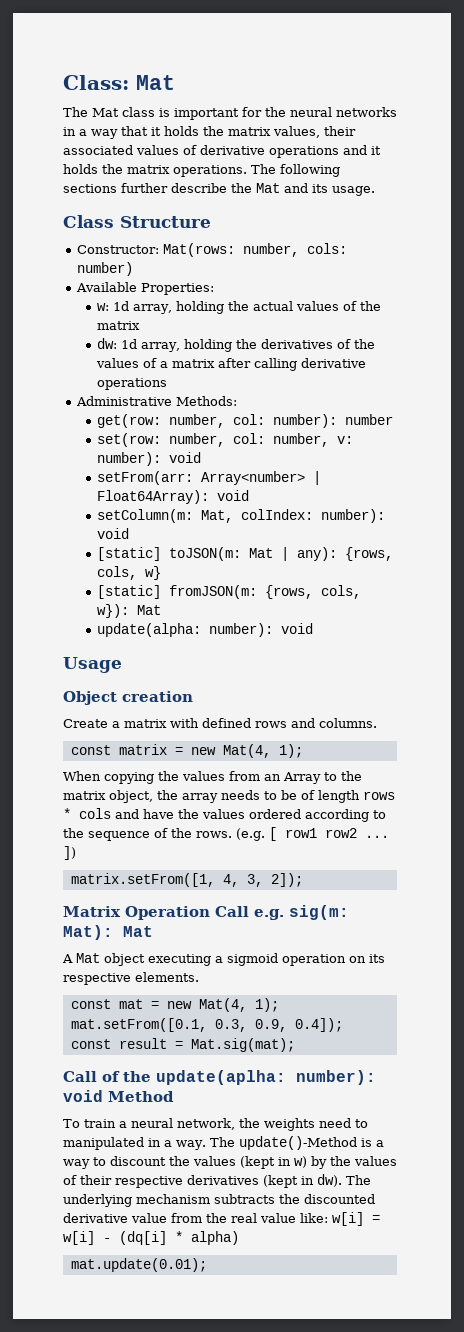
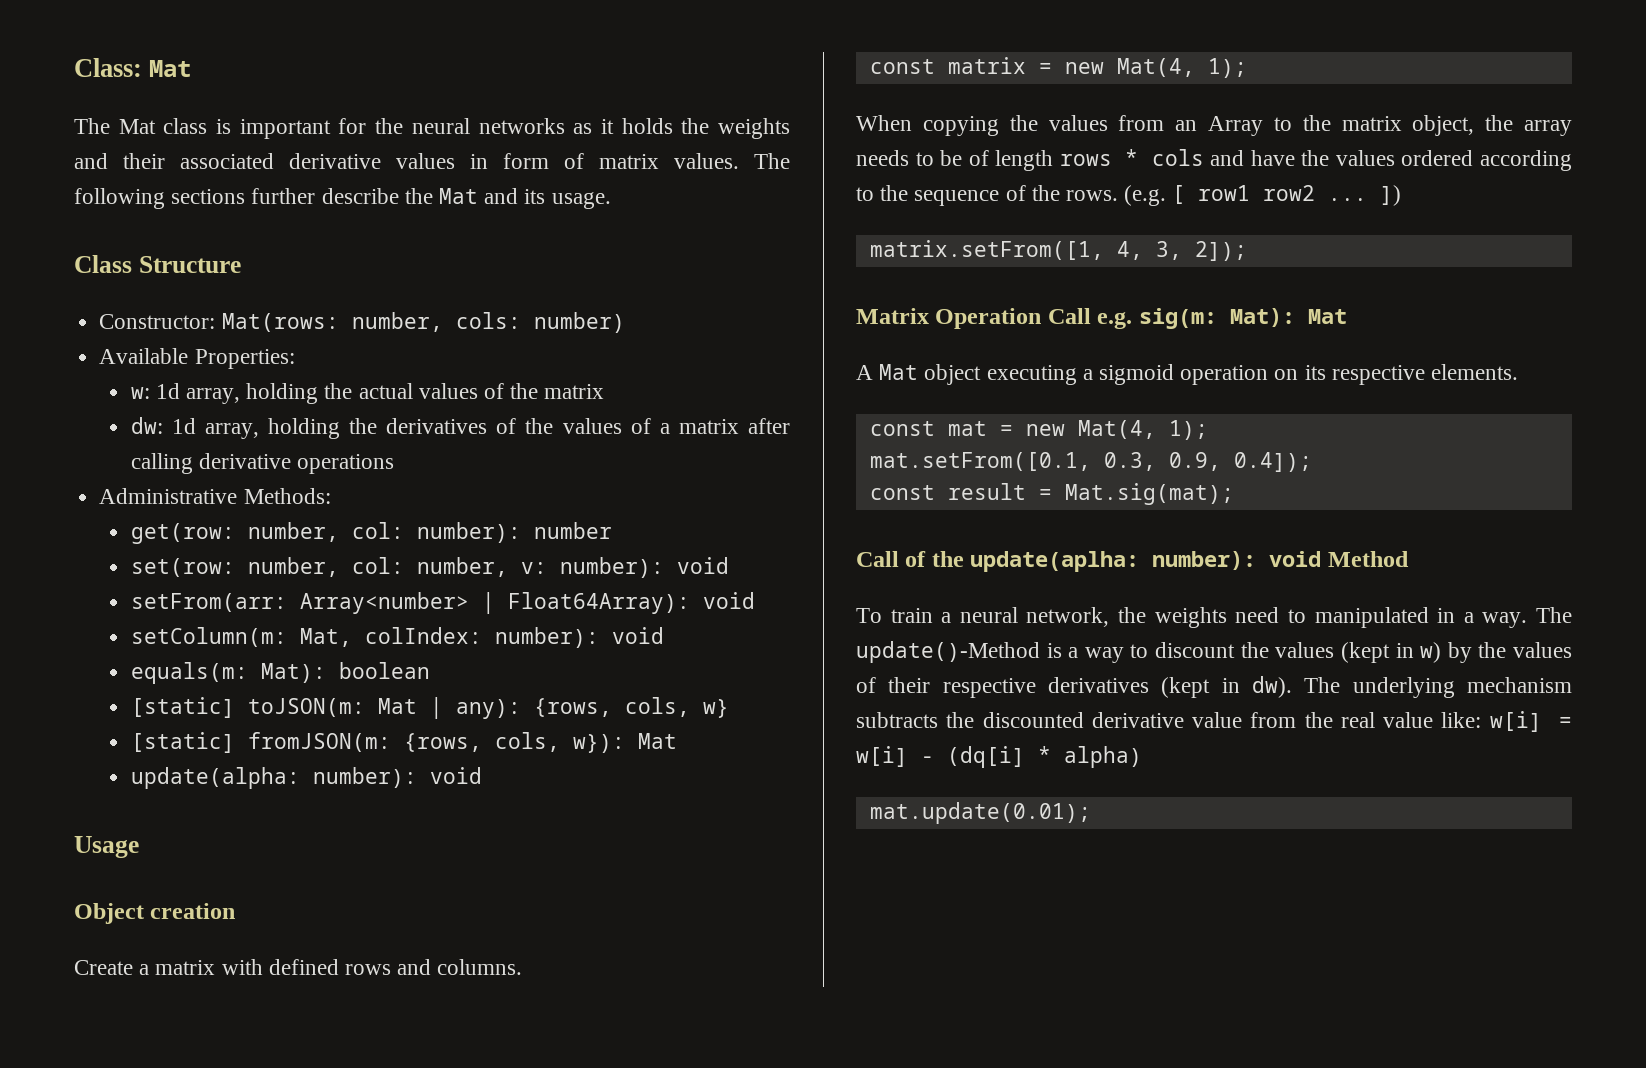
[63,126,356,139] [63,145,381,158] [63,164,247,177] in a way that it holds the matrix values, their associated values of derivative operations and it holds the matrix operations. -> [573,118,791,139] [74,153,739,169] as it holds the weights and their associated derivative values in form of matrix values.
(129, 533) none -> [130,662,430,684] // equals(m: Mat): boolean

